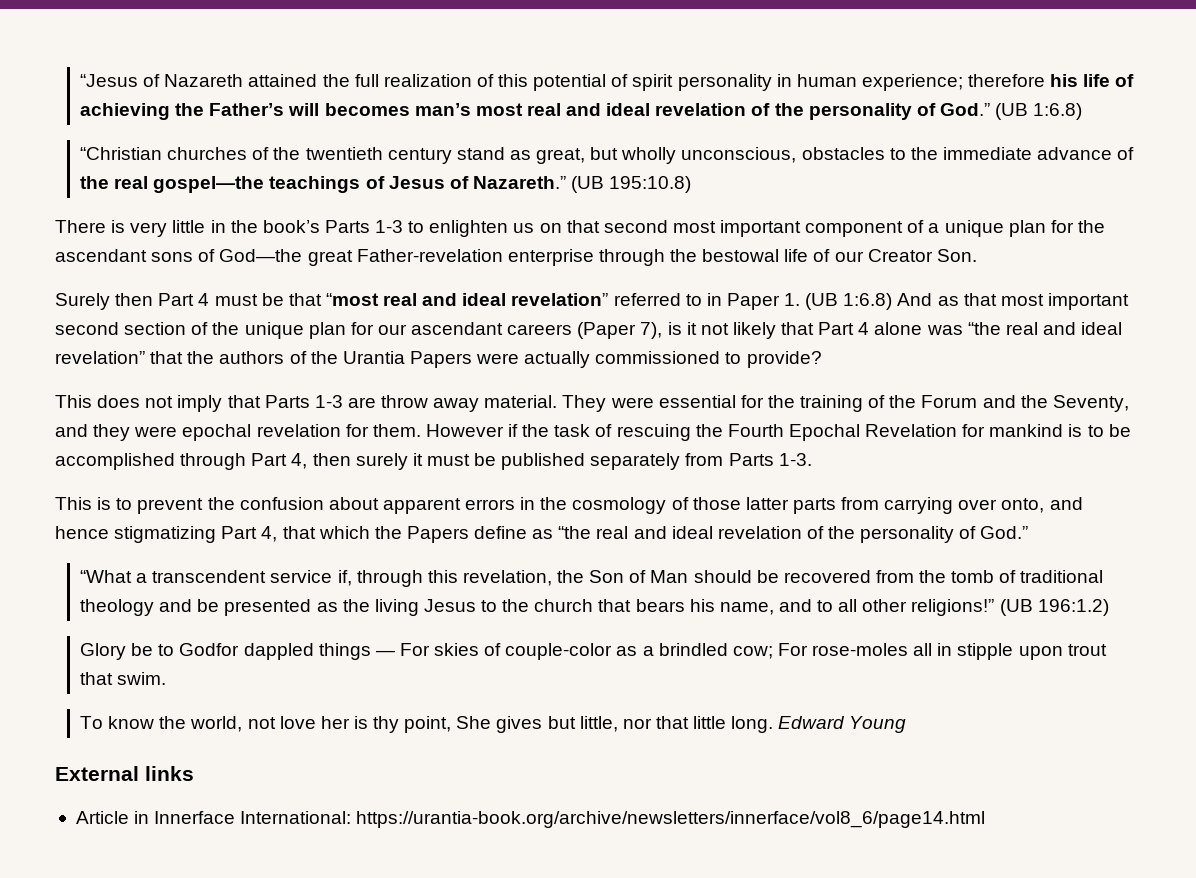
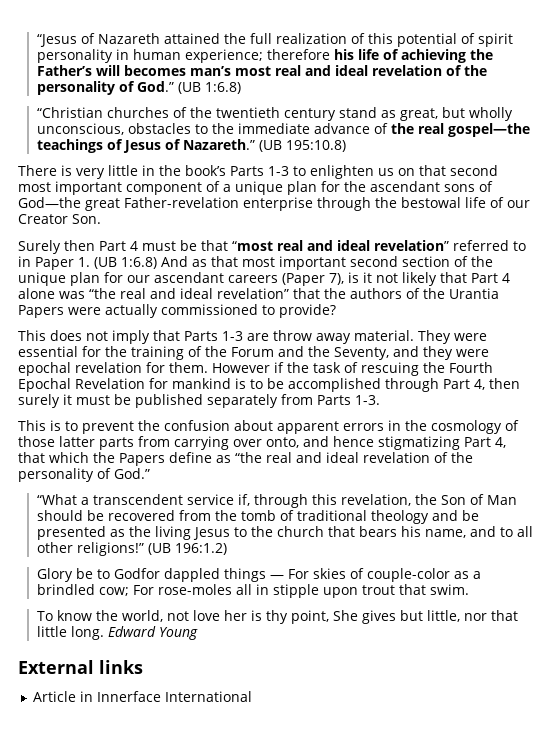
[240,811,986,828] International: https://urantia-book.org/archive/newsletters/innerface/vol8_6/page14.html -> [164,691,252,702] International

